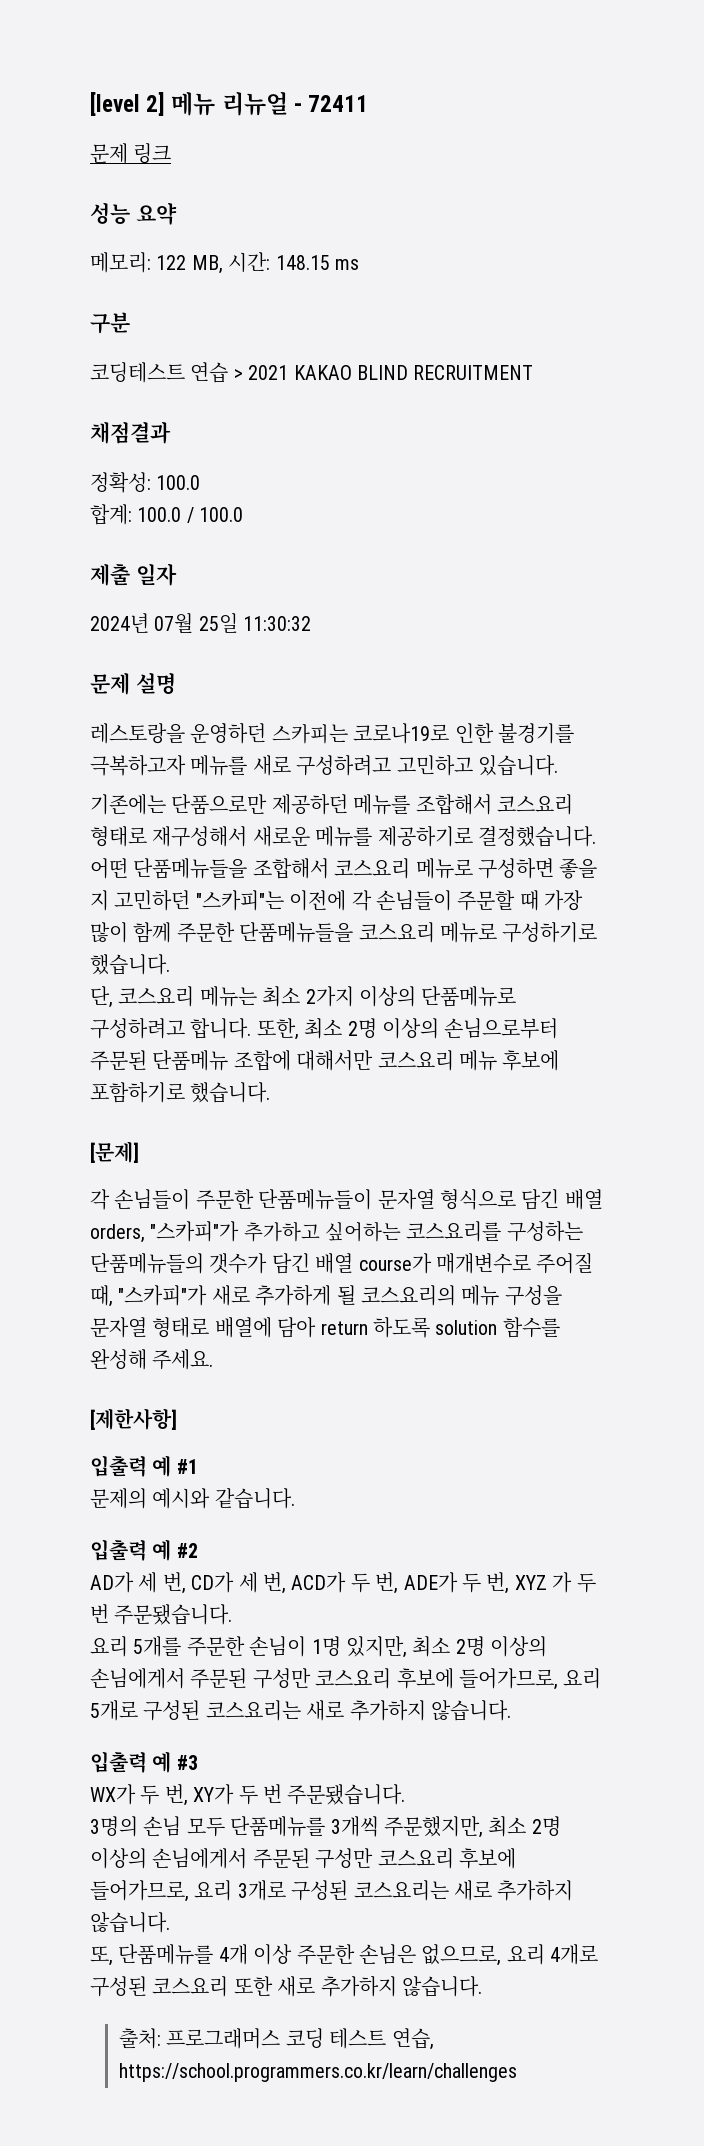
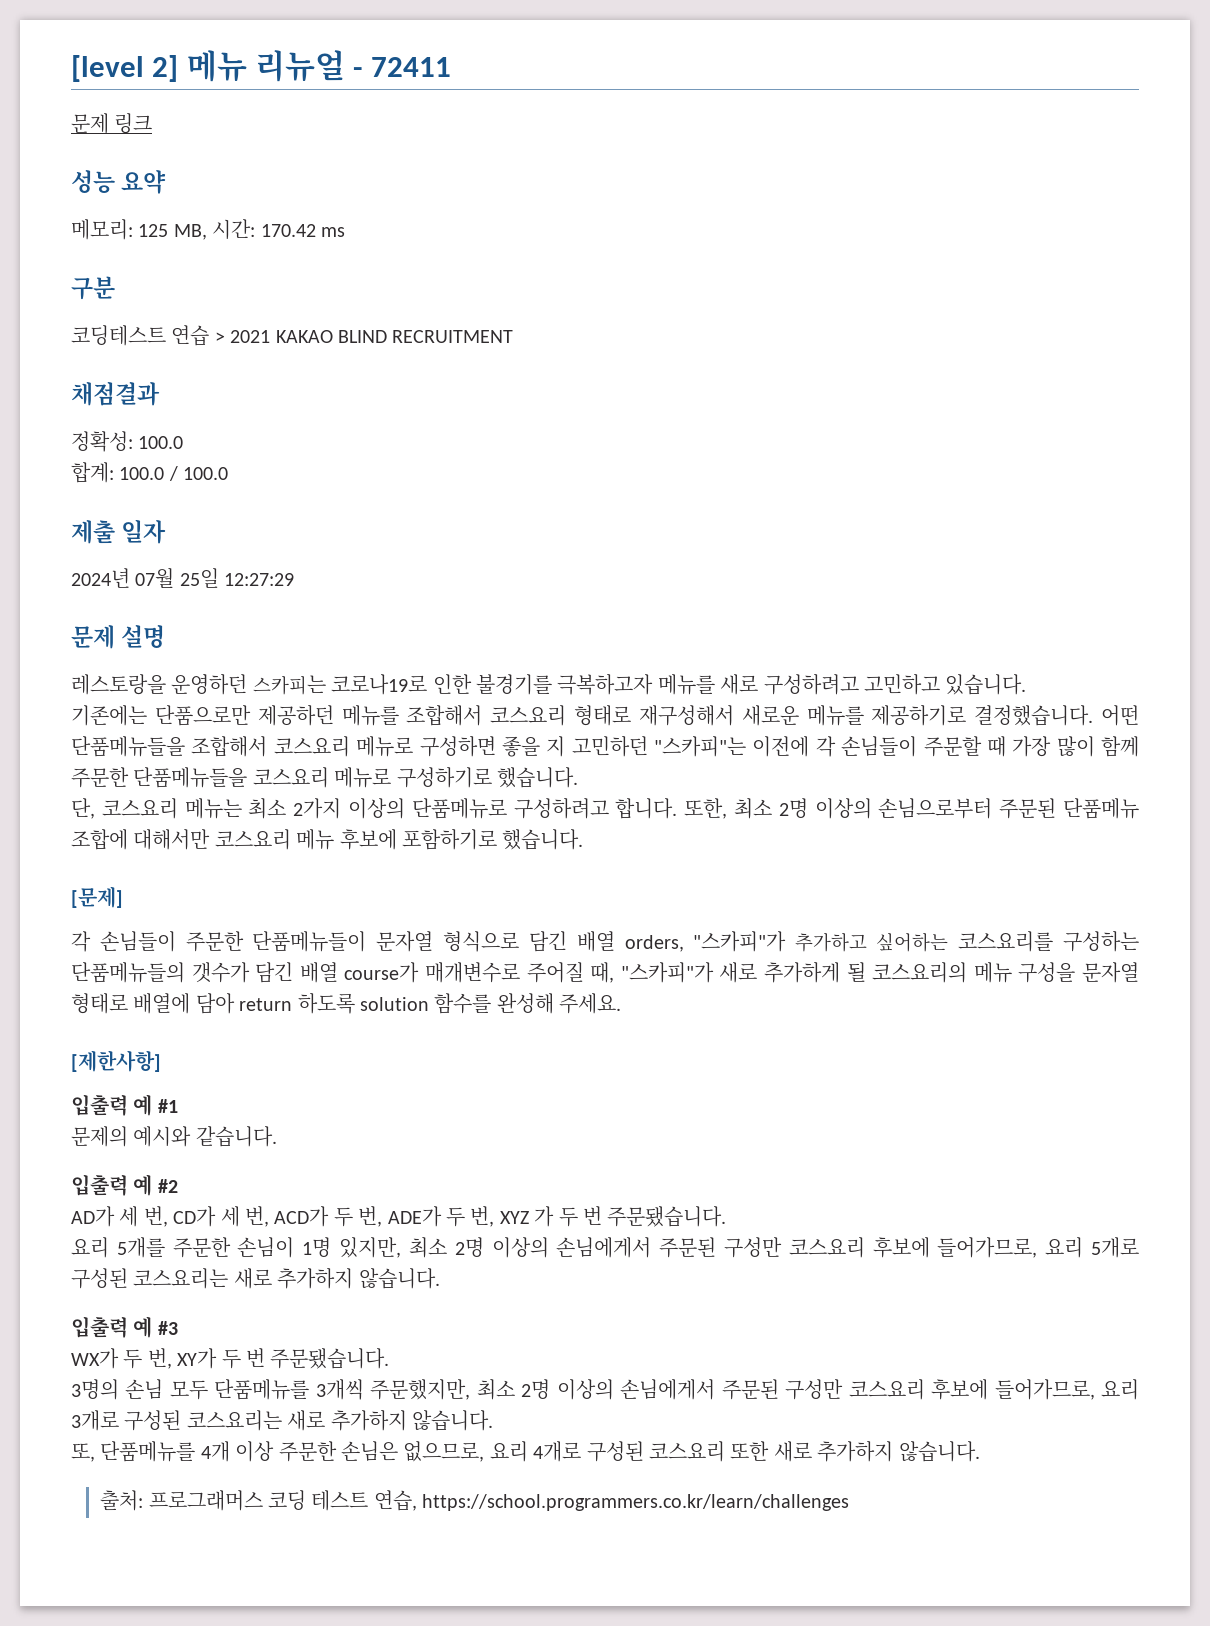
[156,255,187,270] 122 -> [138,224,169,237] 125
[275,255,330,270] 148.15 -> [260,224,316,237] 170.42
[243,616,312,631] 11:30:32 -> [224,573,295,586] 12:27:29

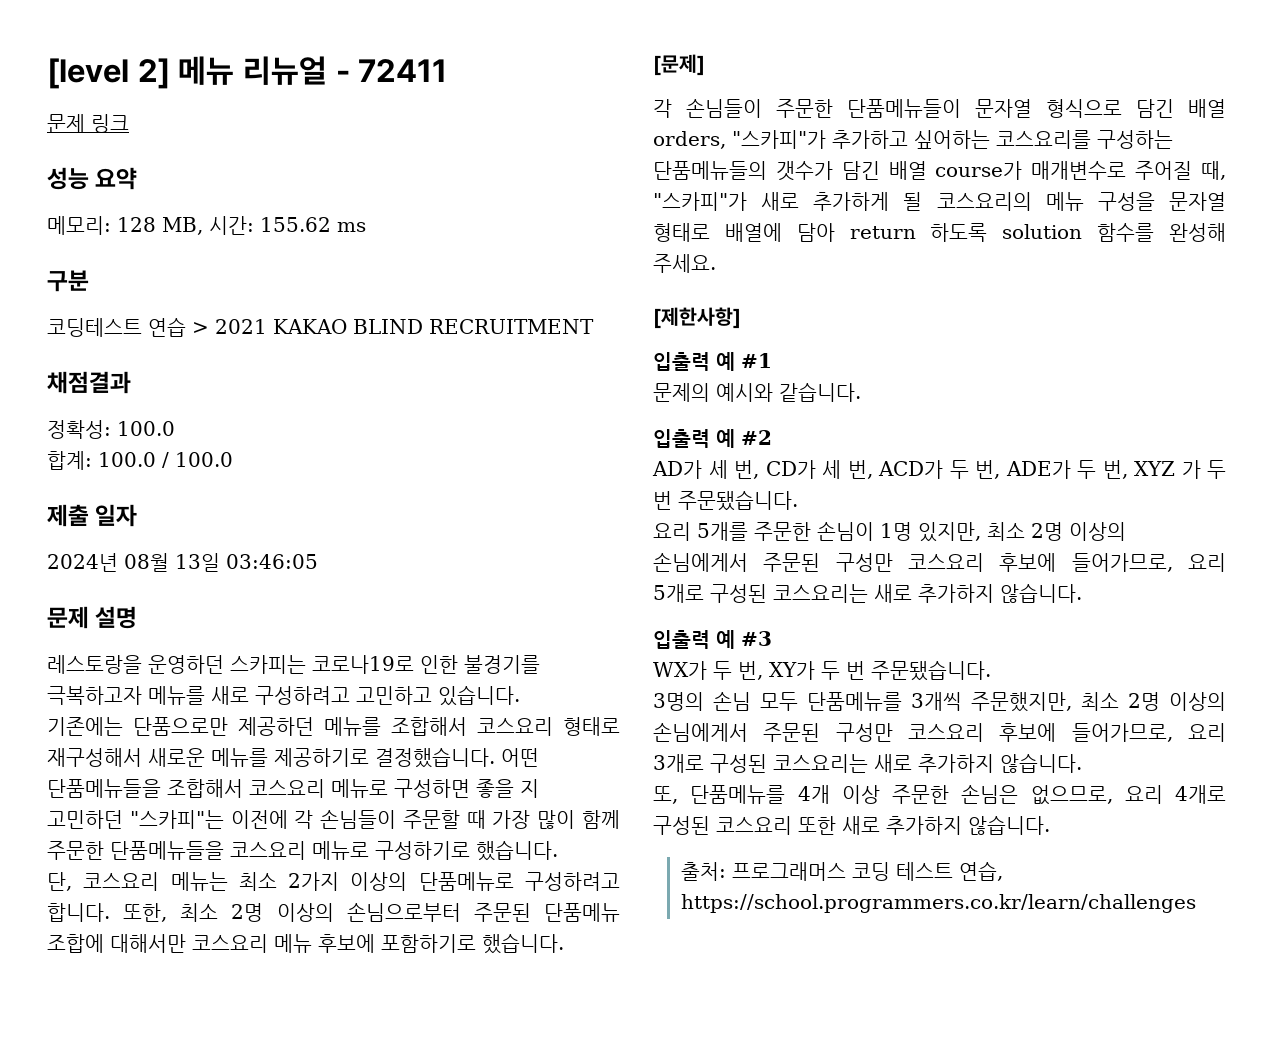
[138,224,169,237] 125 -> [117,217,156,232] 128
[260,224,316,237] 170.42 -> [260,217,331,232] 155.62
[135,567,295,588] 07월 25일 12:27:29 -> [124,553,318,572] 08월 13일 03:46:05

